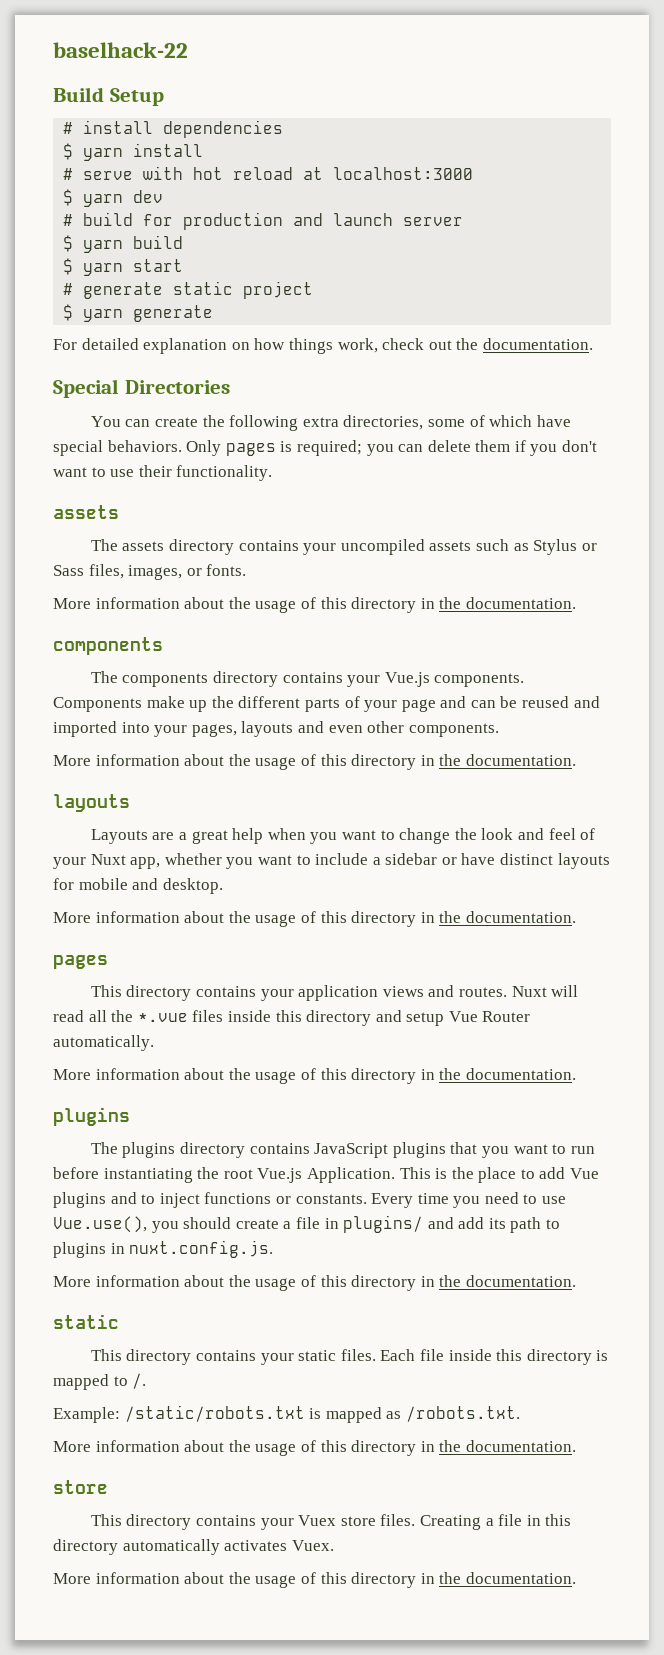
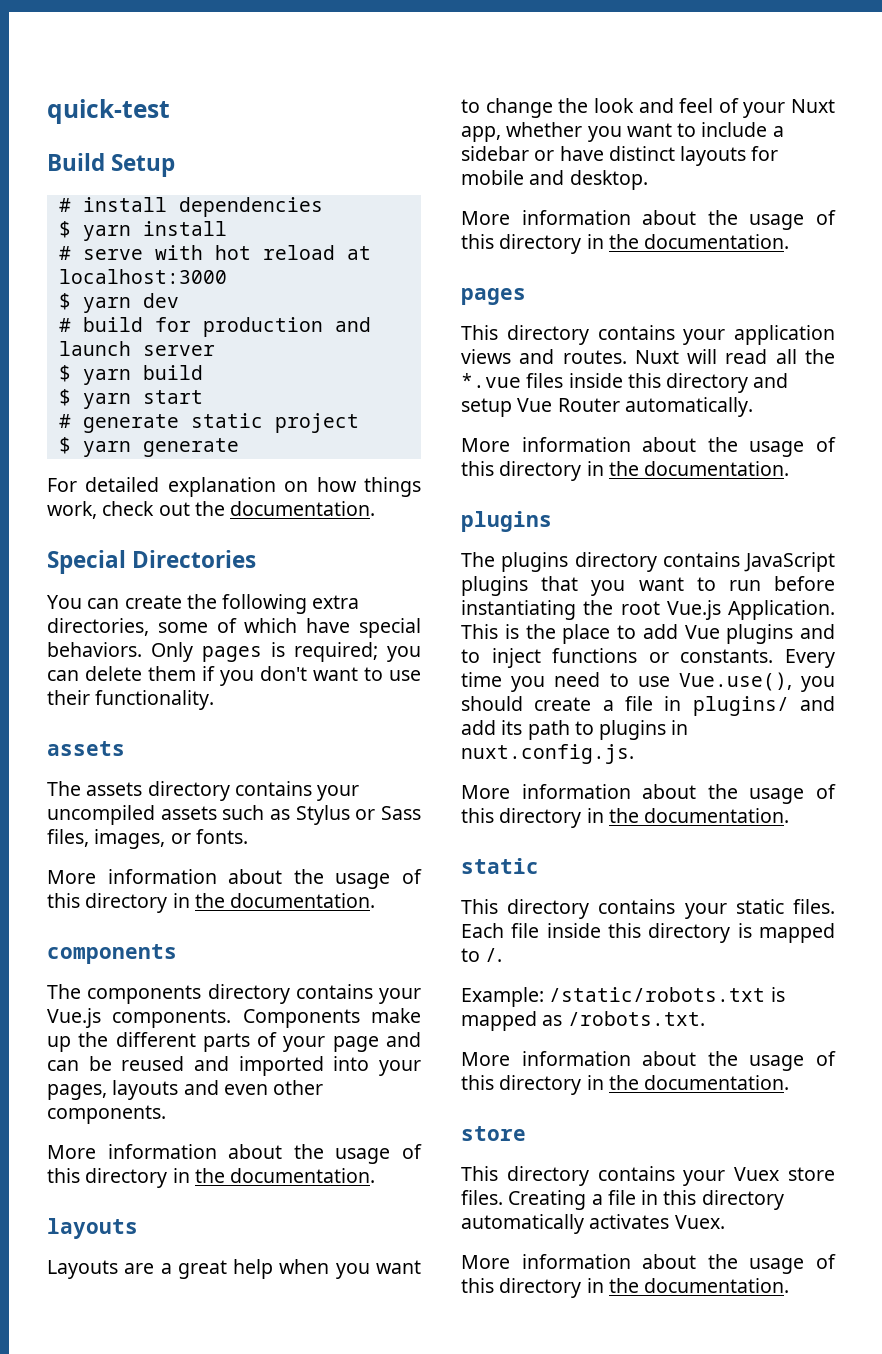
[53,42,188,58] baselhack-22 -> [47,99,170,124] quick-test

